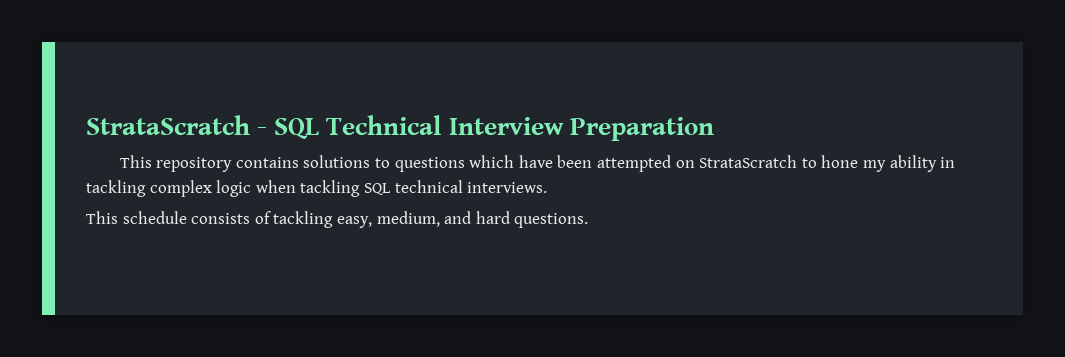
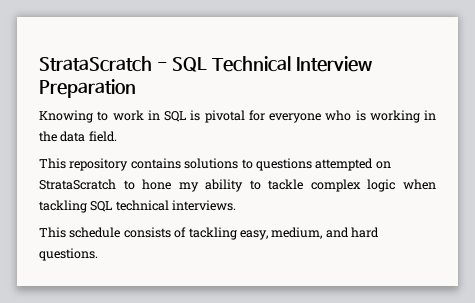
(714, 129) none -> [39,110,436,123] [39,131,117,142] // Knowing to work in SQL is pivotal for everyone who is working in the data field.
[469,155,593,168] which have been -> (312, 164) none
[940,157,956,168] [86,180,146,197] in tackling -> [249,179,304,190] to tackle

